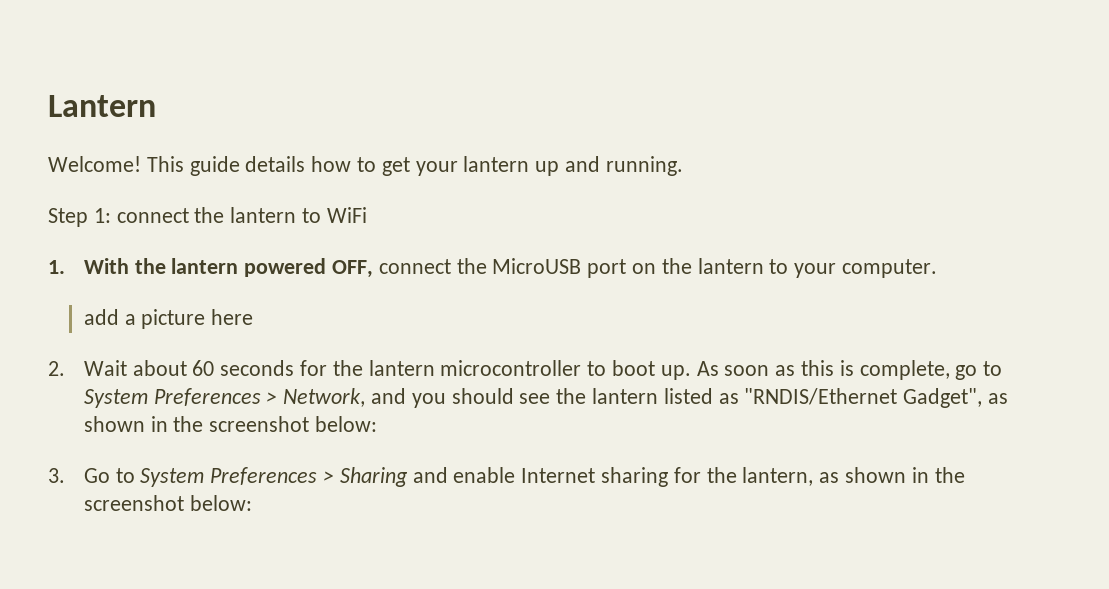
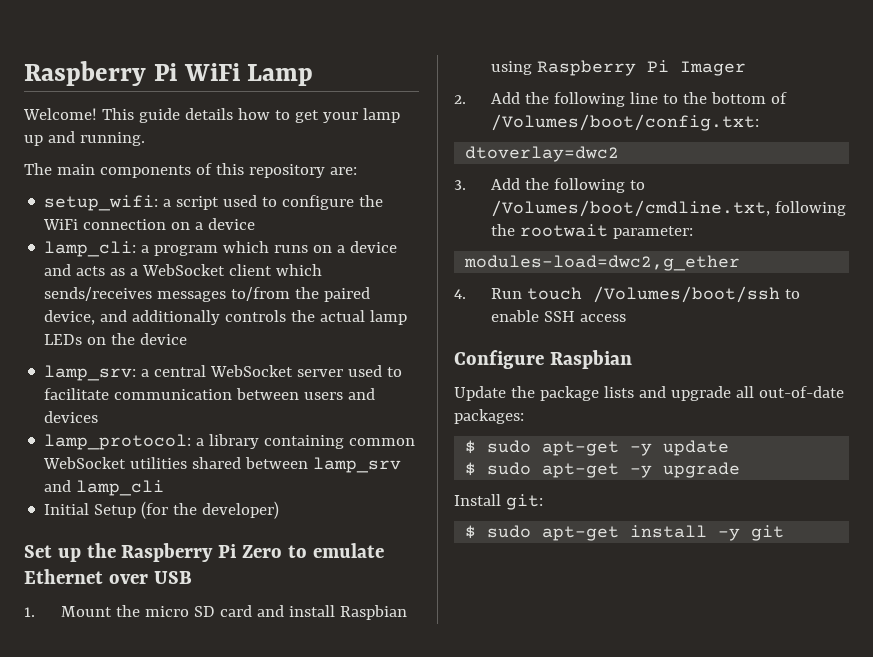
[48,95,156,117] Lantern -> [24,61,314,86] Raspberry Pi WiFi Lamp
[463,156,530,172] lantern -> [362,108,400,123] lamp
[48,207,367,227] [48,258,937,278] [83,309,254,329] [48,360,1003,380] [83,388,1008,408] [83,416,377,432] [48,467,965,487] [83,495,252,511] Step 1: connect the lantern to WiFi // 1. With the lantern powered OFF, connect the MicroUSB port on the lantern to your computer. // add a picture here // 2. Wait about 60 seconds for the lantern microcontroller to boot up. As soon as this is complete, go to System Preferences > Network, and you should see the lantern listed as "RNDIS/Ethernet Gadget", as shown in the screenshot below: // 3. Go to System Preferences > Sharing and enable Internet sharing for the lantern, as shown in the screenshot below: -> [24,163,357,178] [44,195,384,211] [43,218,256,230] [44,241,398,257] [44,264,323,276] [44,287,371,302] [44,310,408,325] [44,333,188,345] [44,365,403,381] [44,388,376,400] [44,411,99,423] [44,434,416,450] [43,457,402,473] [44,480,165,496] [44,501,280,519] [24,543,384,562] [24,569,192,584] [24,605,407,620] [490,60,746,76] [454,92,787,107] [490,114,759,131] [465,146,620,162] [454,178,645,193] [490,200,846,217] [490,224,693,239] [464,255,741,271] [454,286,800,303] [490,310,626,322] [454,350,632,369] [454,386,844,401] [454,409,524,424] [465,440,730,456] [465,462,741,478] [454,494,543,510] [465,525,785,541] The main components of this repository are: // setup_wifi: a script used to configure the WiFi connection on a device // lamp_cli: a program which runs on a device and acts as a WebSocket client which sends/receives messages to/from the paired device, and additionally controls the actual lamp LEDs on the device // lamp_srv: a central WebSocket server used to facilitate communication between users and devices // lamp_protocol: a library containing common WebSocket utilities shared between lamp_srv and lamp_cli // Initial Setup (for the developer) // Set up the Raspberry Pi Zero to emulate Ethernet over USB // 1. Mount the micro SD card and install Raspbian using Raspberry Pi Imager // 2. Add the following line to the bottom of /Volumes/boot/config.txt: // dtoverlay=dwc2 // 3. Add the following to /Volumes/boot/cmdline.txt, following the rootwait parameter: // modules-load=dwc2,g_ether // 4. Run touch /Volumes/boot/ssh to enable SSH access // Configure Raspbian // Update the package lists and upgrade all out-of-date packages: // $ sudo apt-get -y update // $ sudo apt-get -y upgrade // Install git: // $ sudo apt-get install -y git

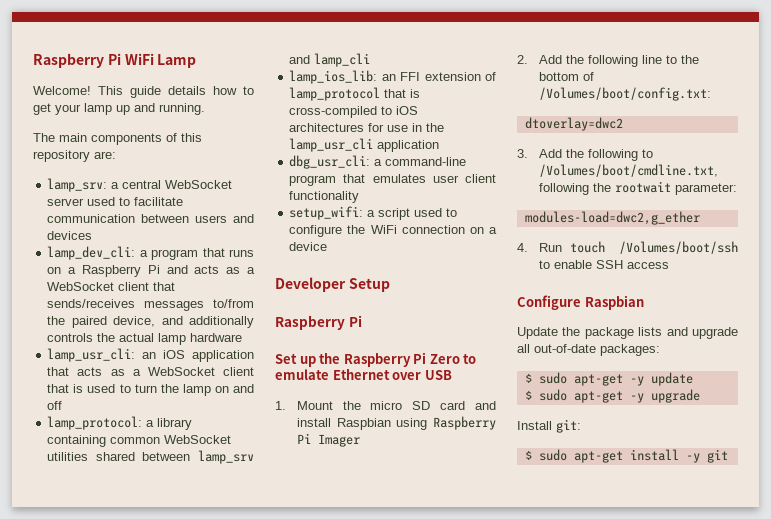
[44,195,384,211] [43,218,256,230] [44,241,398,257] [44,264,323,276] [44,287,371,302] [44,310,408,325] [44,333,188,345] // setup_wifi: a script used to configure the WiFi connection on a device // lamp_cli: a program which runs on a device and acts as a WebSocket client which sends/receives messages to/from the paired device, and additionally controls the actual lamp LEDs on the device -> (116, 155) none
(99, 417) none -> [47,246,254,260] [47,265,255,277] [47,282,176,291] [47,299,254,311] [47,316,254,328] [47,333,243,345] [47,348,254,362] [47,367,254,376] [47,384,255,396] [47,401,63,410] // lamp_dev_cli: a program that runs on a Raspberry Pi and acts as a WebSocket client that sends/receives messages to/from the paired device, and additionally controls the actual lamp hardware // lamp_usr_cli: an iOS application that acts as a WebSocket client that is used to turn the lamp on and off
[44,501,280,519] Initial Setup (for the developer) -> [289,70,496,84] [289,87,421,101] [289,106,419,118] [289,123,445,132] [289,138,440,152] [289,155,467,169] [289,174,496,186] [289,191,360,203] [289,206,458,220] [289,225,497,237] [289,242,328,251] [275,277,390,292] [275,315,362,330] lamp_ios_lib: an FFI extension of lamp_protocol that is cross-compiled to iOS architectures for use in the lamp_usr_cli application // dbg_usr_cli: a command-line program that emulates user client functionality // setup_wifi: a script used to configure the WiFi connection on a device // Developer Setup // Raspberry Pi

